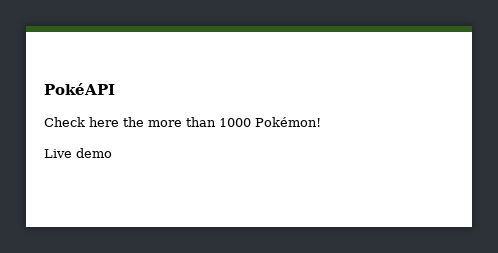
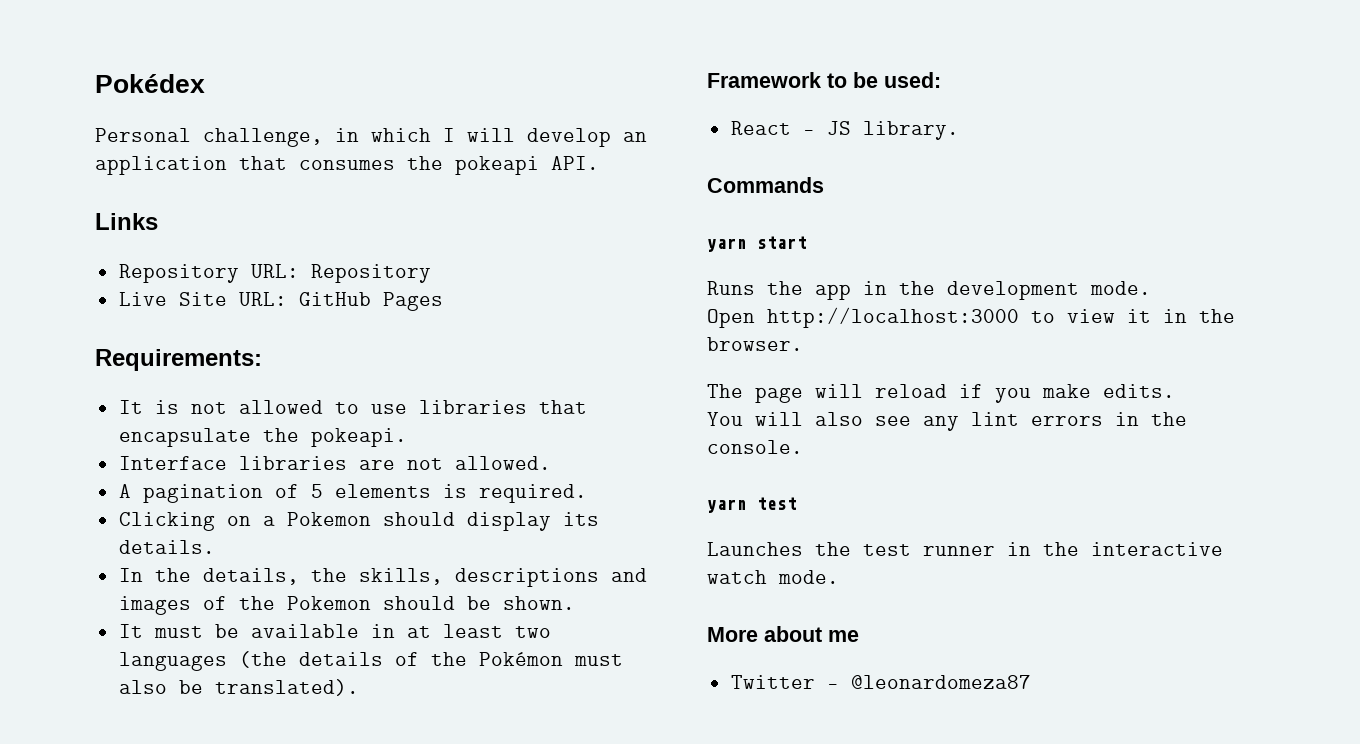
[44,83,115,95] [44,117,321,127] [44,148,112,158] PokéAPI // Check here the more than 1000 Pokémon! // Live demo -> [95,74,205,93] [95,128,647,147] [95,156,599,175] [95,213,158,230] [118,264,431,283] [118,292,443,311] [95,349,262,371] [118,400,587,414] [118,428,407,447] [118,456,551,470] [118,484,587,503] [118,512,599,531] [118,540,215,554] [118,568,647,587] [118,596,575,615] [118,624,551,638] [118,651,623,671] [118,679,359,696] [707,72,941,88] [730,121,959,140] [707,177,824,193] [707,236,807,252] [707,281,1151,300] [707,307,1235,328] [707,337,803,351] [707,384,1175,403] [707,412,1187,431] [707,440,803,454] [707,497,797,513] [707,542,1223,556] [707,570,839,584] [707,626,859,642] [730,675,1031,689] Pokédex // Personal challenge, in which I will develop an application that consumes the pokeapi API. // Links // Repository URL: Repository // Live Site URL: GitHub Pages // Requirements: // It is not allowed to use libraries that encapsulate the pokeapi. // Interface libraries are not allowed. // A pagination of 5 elements is required. // Clicking on a Pokemon should display its details. // In the details, the skills, descriptions and images of the Pokemon should be shown. // It must be available in at least two languages (the details of the Pokémon must also be translated). // Framework to be used: // React - JS library. // Commands // yarn start // Runs the app in the development mode. // Open http://localhost:3000 to view it in the browser. // The page will reload if you make edits. // You will also see any lint errors in the console. // yarn test // Launches the test runner in the interactive watch mode. // More about me // Twitter - @leonardomeza87

